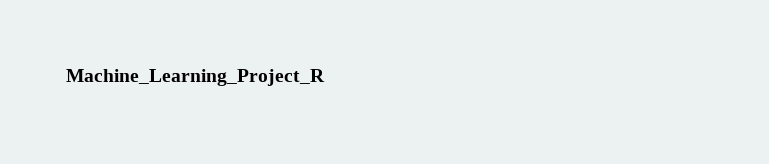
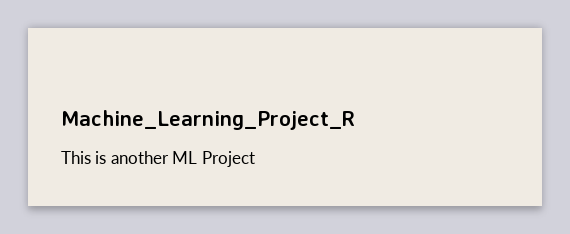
(325, 77) none -> [61,151,255,167] // This is another ML Project

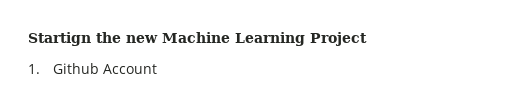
[61,110,355,130] [61,151,255,167] Machine_Learning_Project_R // This is another ML Project -> [28,32,367,46] [28,63,157,74] Startign the new Machine Learning Project // 1. Github Account

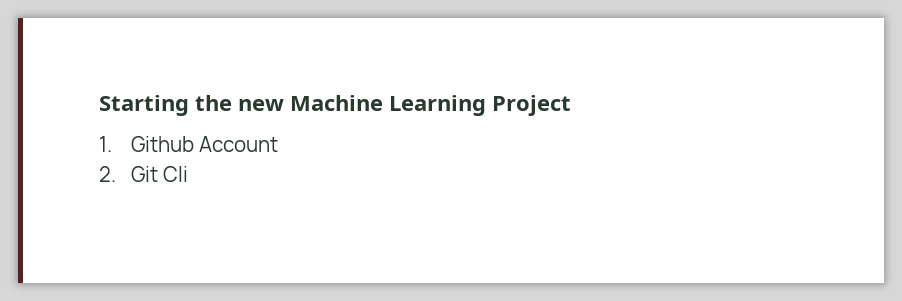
[28,32,91,46] Startign -> [99,95,189,116] Starting
(157, 69) none -> [99,166,189,182] // 2. Git Cli

